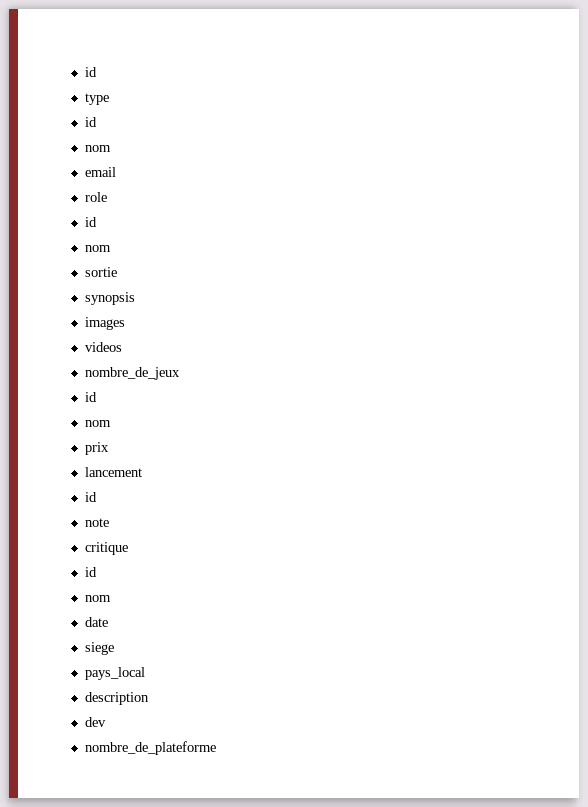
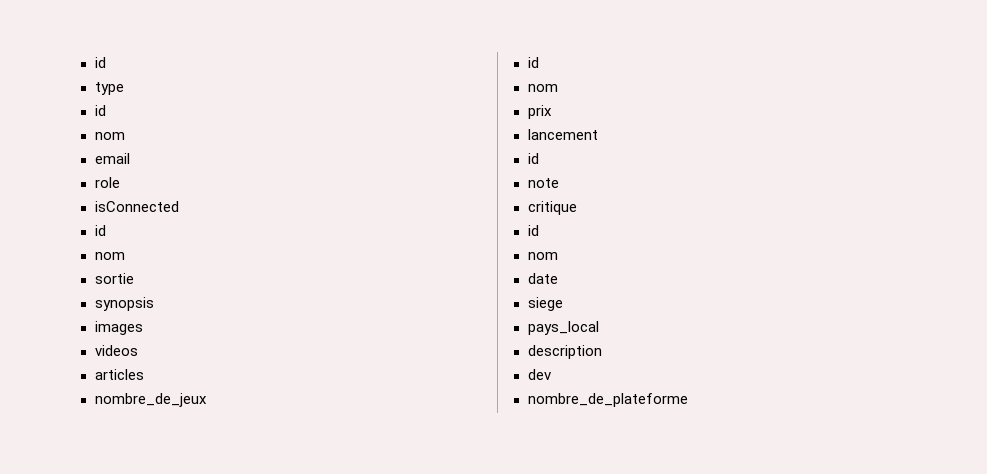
(107, 197) none -> [94,201,179,212] // isConnected
(122, 347) none -> [94,369,144,380] // articles

